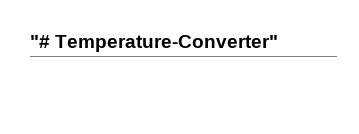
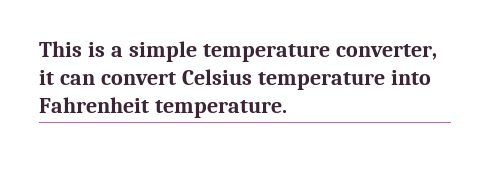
[30,35,279,52] "# Temperature-Converter" -> [39,41,437,62] [39,69,431,90] [39,97,287,118] This is a simple temperature converter, it can convert Celsius temperature into Fahrenheit temperature.

